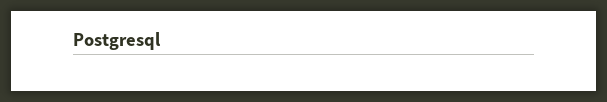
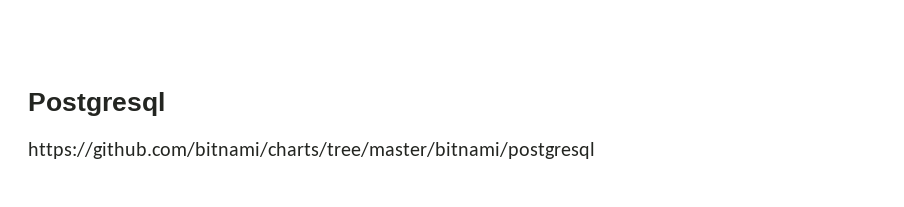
(161, 41) none -> [28,142,595,159] // https://github.com/bitnami/charts/tree/master/bitnami/postgresql

